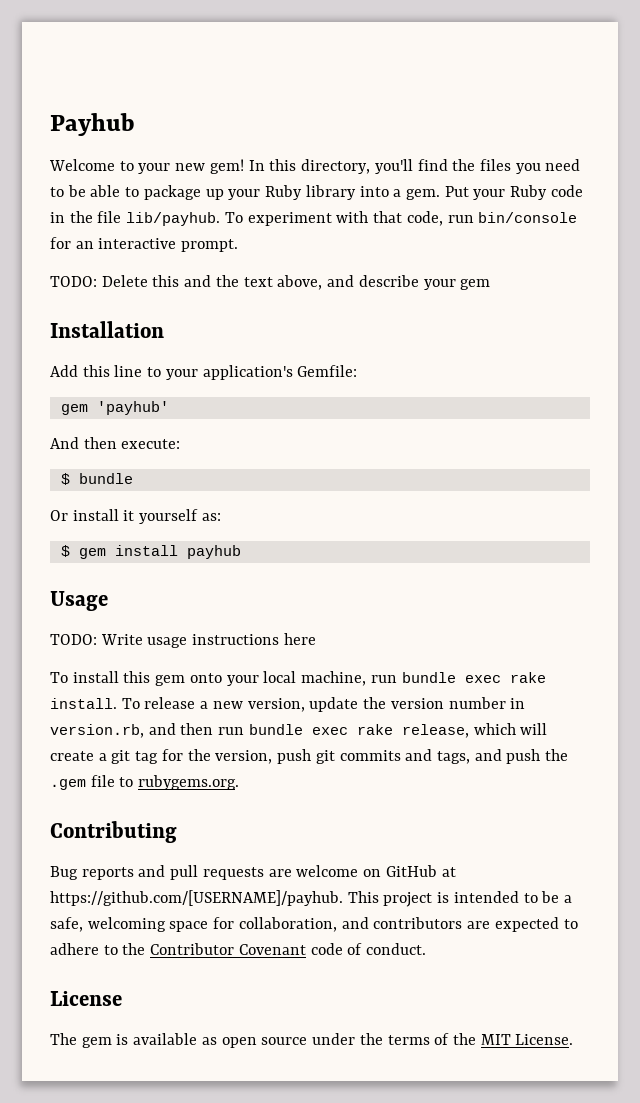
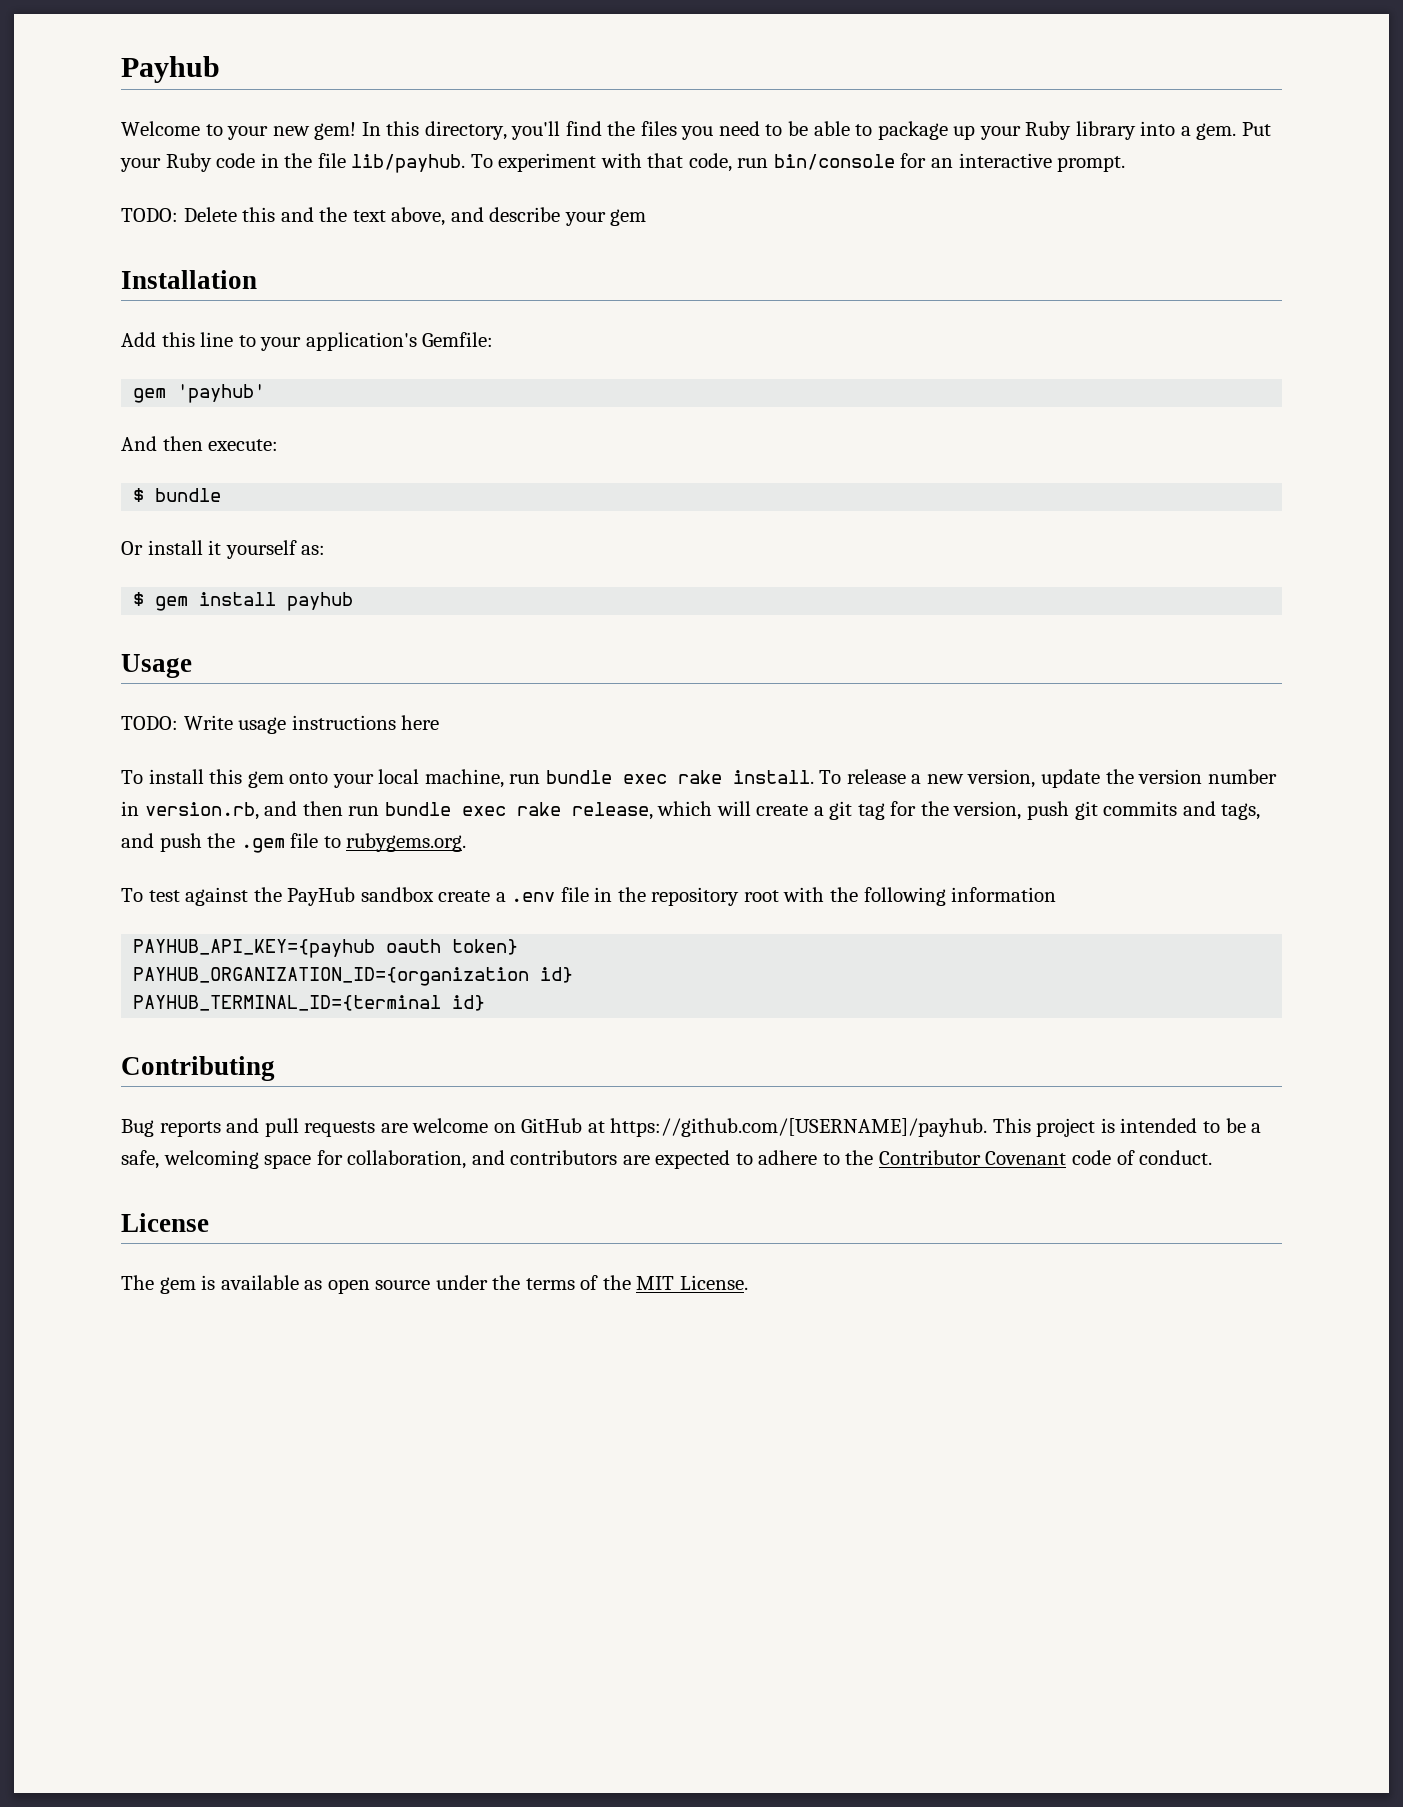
(240, 782) none -> [121,887,1057,906] [133,939,519,958] [133,967,574,986] [133,995,486,1011] // To test against the PayHub sandbox create a .env file in the repository root with the following information // PAYHUB_API_KEY={payhub oauth token} // PAYHUB_ORGANIZATION_ID={organization id} // PAYHUB_TERMINAL_ID={terminal id}

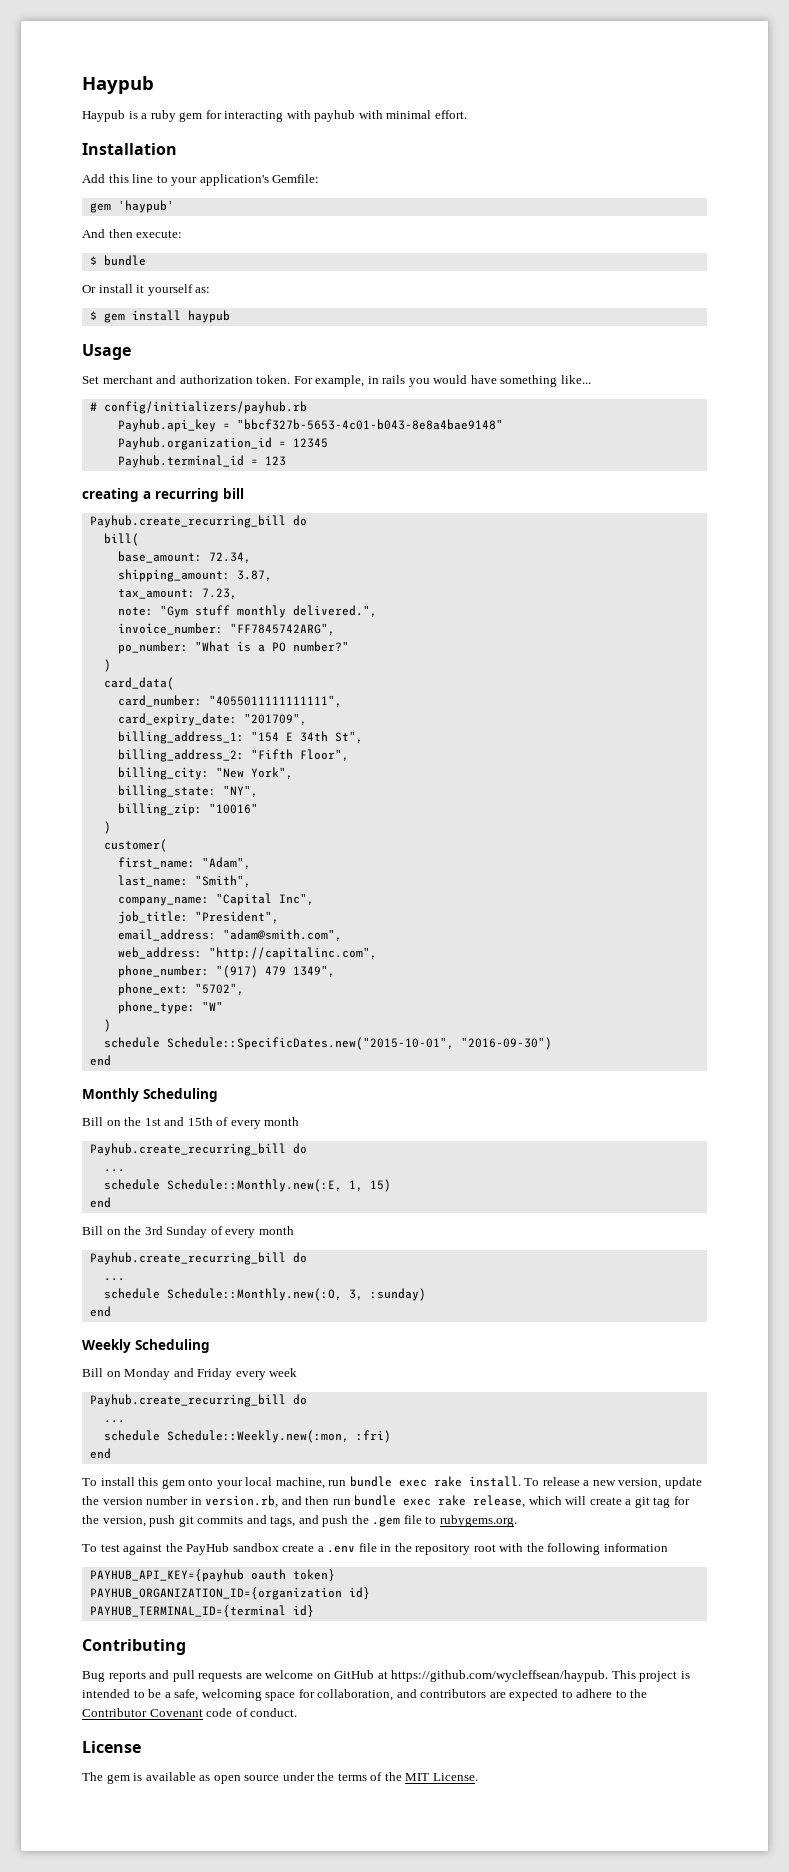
[121,56,220,83] [121,121,1271,140] [120,153,1126,173] [121,207,647,226] Payhub // Welcome to your new gem! In this directory, you'll find the files you need to be able to package up your Ruby library into a gem. Put your Ruby code in the file lib/payhub. To experiment with that code, run bin/console for an interactive prompt. // TODO: Delete this and the text above, and describe your gem -> [82,76,154,94] [82,110,467,122] Haypub // Haypub is a ruby gem for interacting with payhub with minimal effort.
[177,384,266,403] 'payhub' -> [117,200,174,213] 'haypub'
[287,592,354,611] payhub -> [187,310,230,323] haypub
[121,715,440,734] TODO: Write usage instructions here -> [82,375,591,387] [89,401,307,414] [117,419,503,432] [117,437,328,450] [117,455,286,468] [82,488,244,502] [89,515,307,528] [103,533,139,546] [117,551,251,563] [117,569,272,582] [117,588,237,599] [117,605,377,618] [117,623,335,635] [117,641,349,654] [103,659,111,672] [103,677,174,690] [117,695,342,707] [117,713,307,726] [117,731,363,744] [117,749,349,762] [117,767,293,780] [117,785,258,798] [117,803,258,816] [103,821,111,834] [103,839,167,852] [117,857,251,869] [117,875,251,887] [117,893,314,906] [117,911,279,924] [117,929,342,941] [117,947,377,960] [117,965,335,978] [117,983,244,996] [117,1001,223,1014] [103,1019,111,1032] [103,1037,552,1050] [89,1055,111,1066] [82,1088,218,1102] [82,1117,300,1129] [89,1143,307,1156] [103,1169,125,1172] [103,1179,391,1192] [89,1197,111,1208] [82,1226,294,1238] [89,1252,307,1265] [103,1278,125,1281] [103,1288,426,1301] [89,1306,111,1317] [82,1339,210,1353] [82,1368,298,1380] [89,1394,307,1407] [103,1420,125,1423] [103,1430,391,1443] [89,1448,111,1459] Set merchant and authorization token. For example, in rails you would have something like... // # config/initializers/payhub.rb // Payhub.api_key = "bbcf327b-5653-4c01-b043-8e8a4bae9148" // Payhub.organization_id = 12345 // Payhub.terminal_id = 123 // creating a recurring bill // Payhub.create_recurring_bill do // bill( // base_amount: 72.34, // shipping_amount: 3.87, // tax_amount: 7.23, // note: "Gym stuff monthly delivered.", // invoice_number: "FF7845742ARG", // po_number: "What is a PO number?" // ) // card_data( // card_number: "4055011111111111", // card_expiry_date: "201709", // billing_address_1: "154 E 34th St", // billing_address_2: "Fifth Floor", // billing_city: "New York", // billing_state: "NY", // billing_zip: "10016" // ) // customer( // first_name: "Adam", // last_name: "Smith", // company_name: "Capital Inc", // job_title: "President", // email_address: "adam@smith.com", // web_address: "http://capitalinc.com", // phone_number: "(917) 479 1349", // phone_ext: "5702", // phone_type: "W" // ) // schedule Schedule::SpecificDates.new("2015-10-01", "2016-09-30") // end // Monthly Scheduling // Bill on the 1st and 15th of every month // Payhub.create_recurring_bill do // ... // schedule Schedule::Monthly.new(:E, 1, 15) // end // Bill on the 3rd Sunday of every month // Payhub.create_recurring_bill do // ... // schedule Schedule::Monthly.new(:O, 3, :sunday) // end // Weekly Scheduling // Bill on Monday and Friday every week // Payhub.create_recurring_bill do // ... // schedule Schedule::Weekly.new(:mon, :fri) // end
[610,1118,988,1137] https://github.com/[USERNAME]/payhub. -> [391,1670,609,1682] https://github.com/wycleffsean/haypub.

